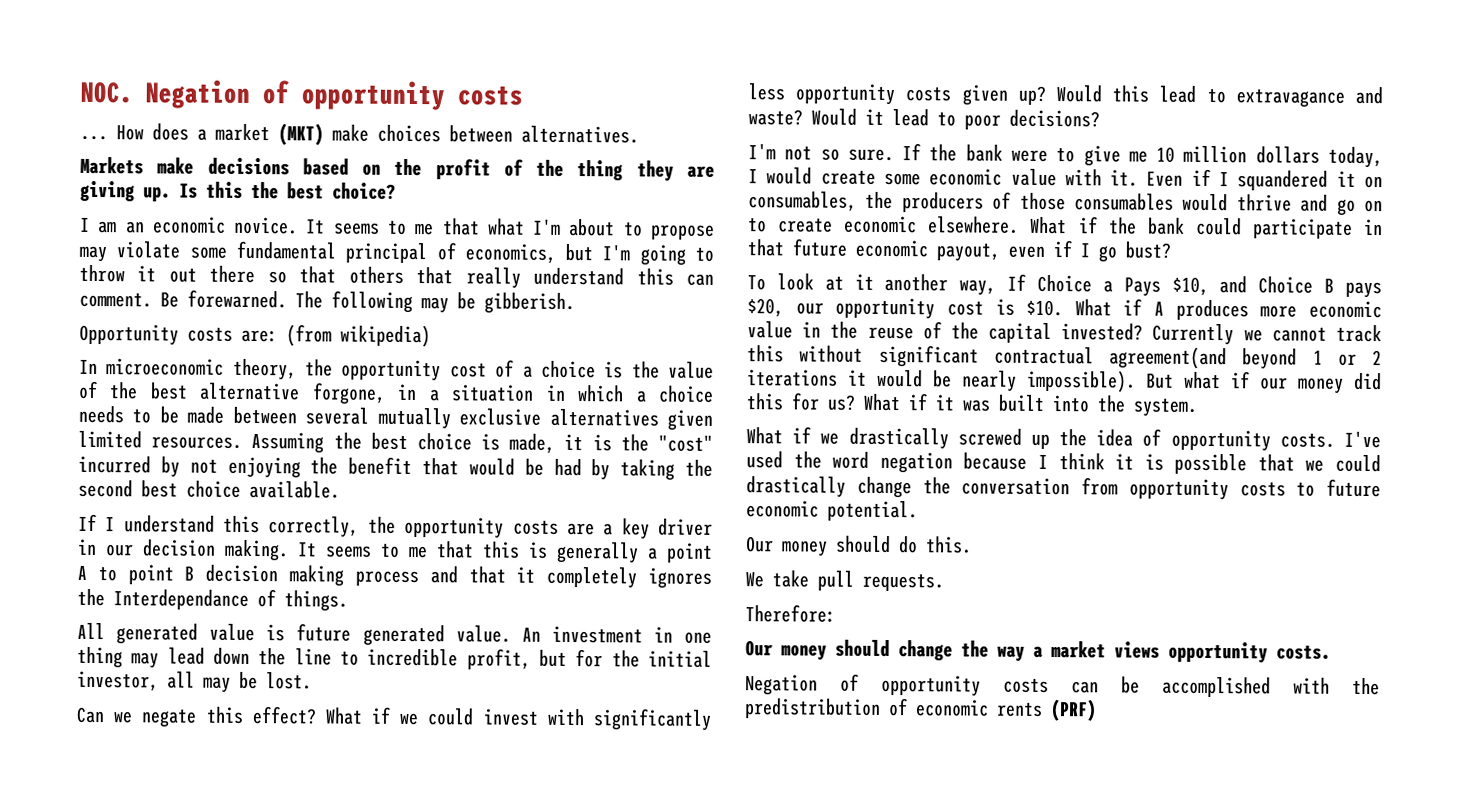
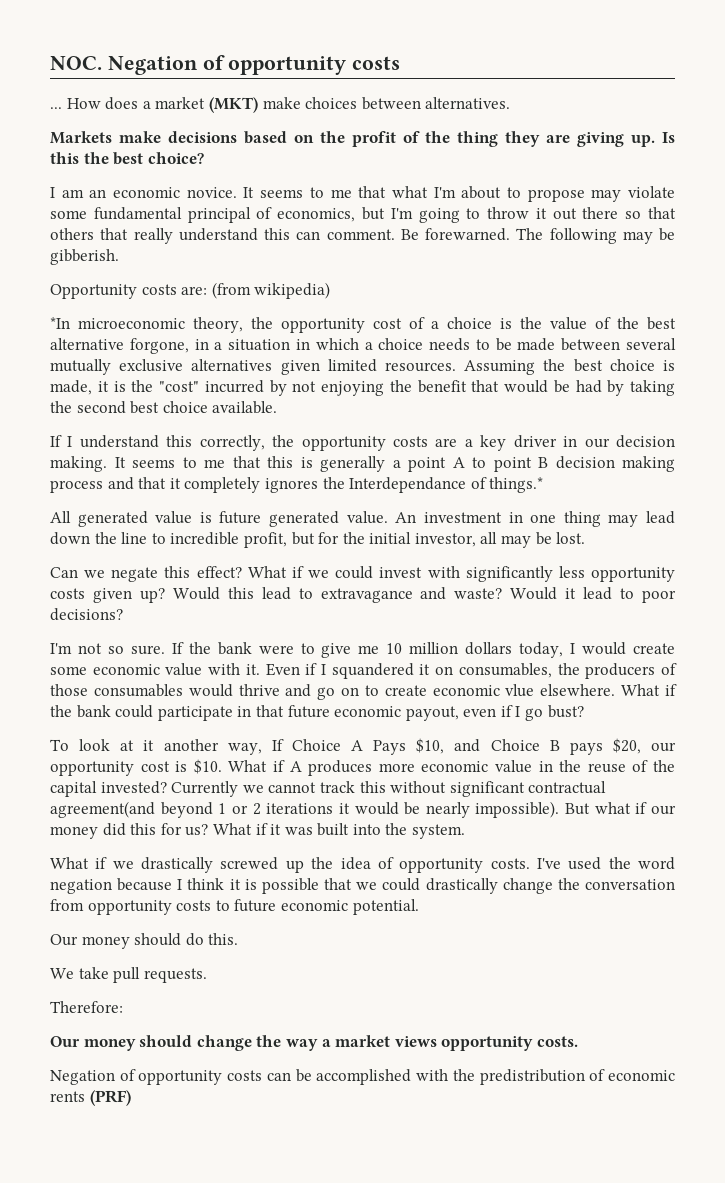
[79,359,98,375] In -> [50,317,70,329] *In
[284,590,348,612] things. -> [489,477,544,493] things.*
(918, 224) none -> [505,684,535,697] vlue
[1102,280,1113,293] a -> [351,740,363,751] A

